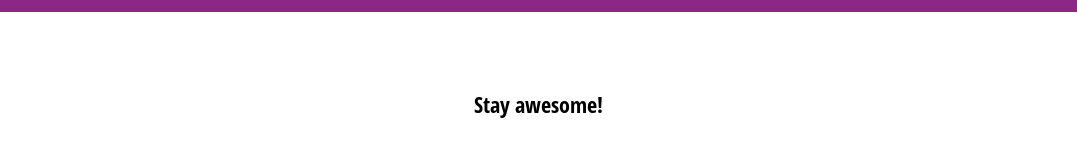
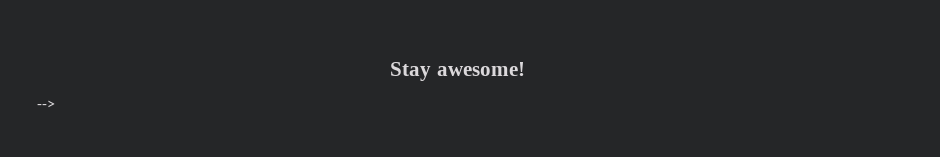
(604, 105) none -> [37,100,55,109] // -->

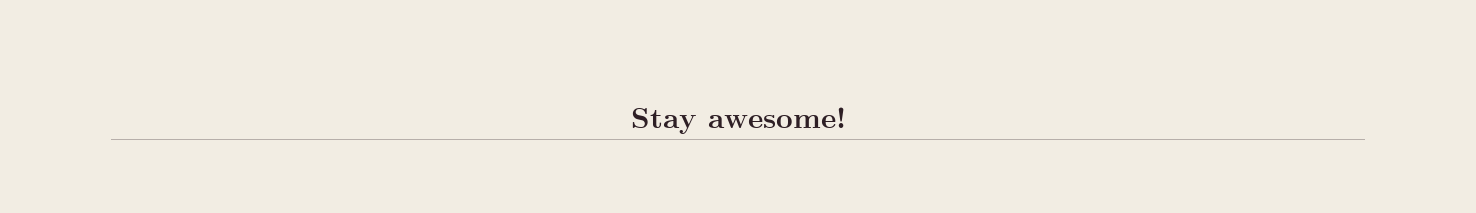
[37,100,55,109] // --> -> (846, 117) none

